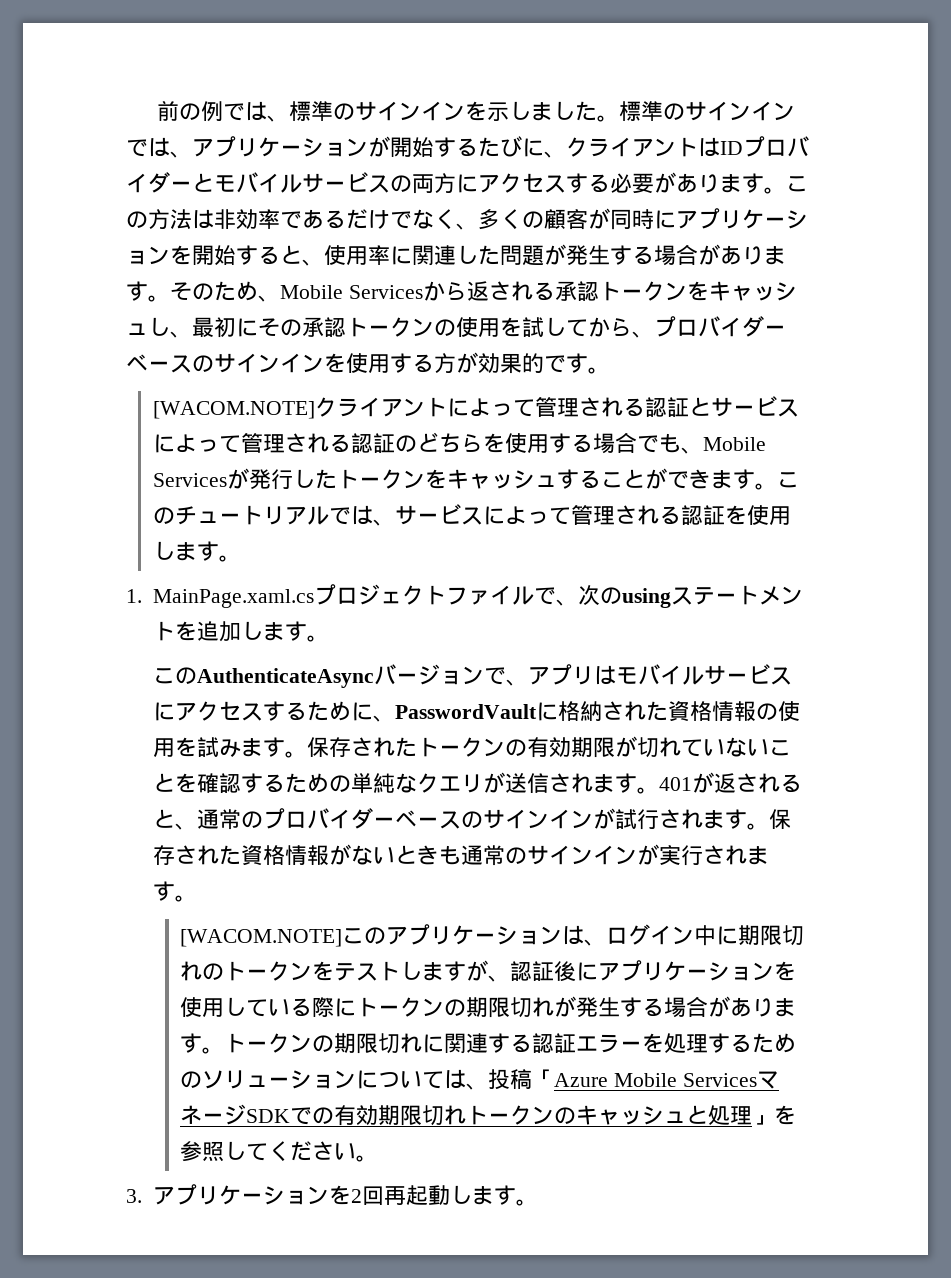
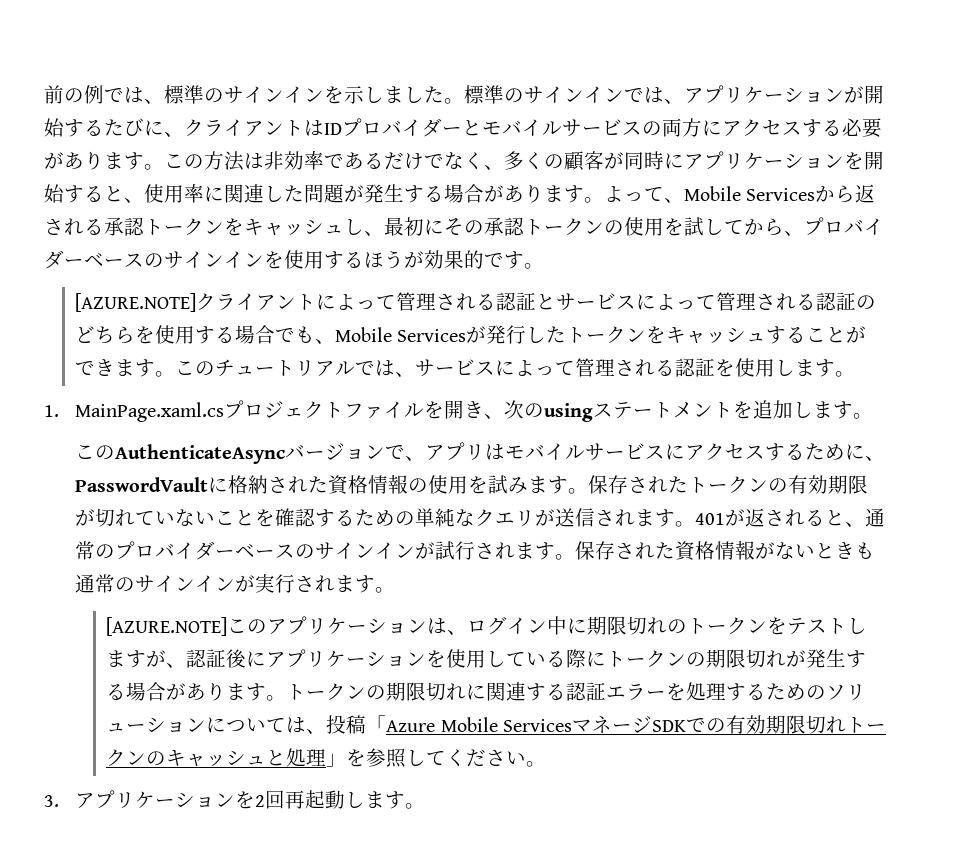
[170,281,258,301] そのため -> [604,186,664,202] よって
[434,353,456,373] 方 -> [364,250,404,269] ほう
[153,401,316,419] [WACOM.NOTE] -> [75,293,197,312] [AZURE.NOTE]
[534,587,557,605] で -> [424,400,485,419] を開き
[180,929,343,947] [WACOM.NOTE] -> [106,617,228,636] [AZURE.NOTE]

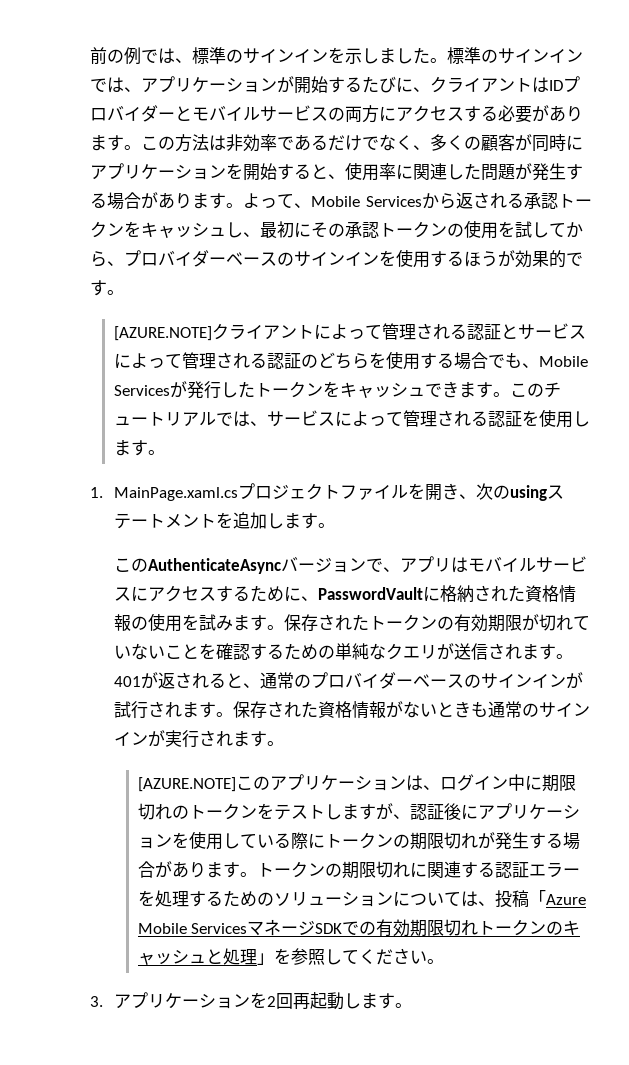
[766,326,867,344] することが -> (425, 392) none

